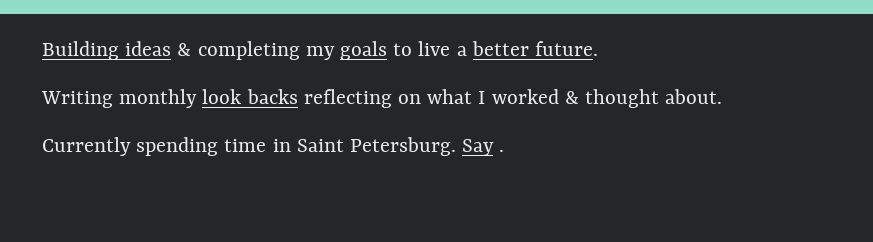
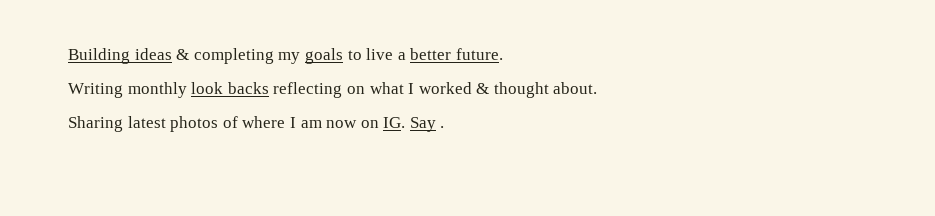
[42,137,457,156] Currently spending time in Saint Petersburg. -> [68,116,406,132] Sharing latest photos of where I am now on IG.

